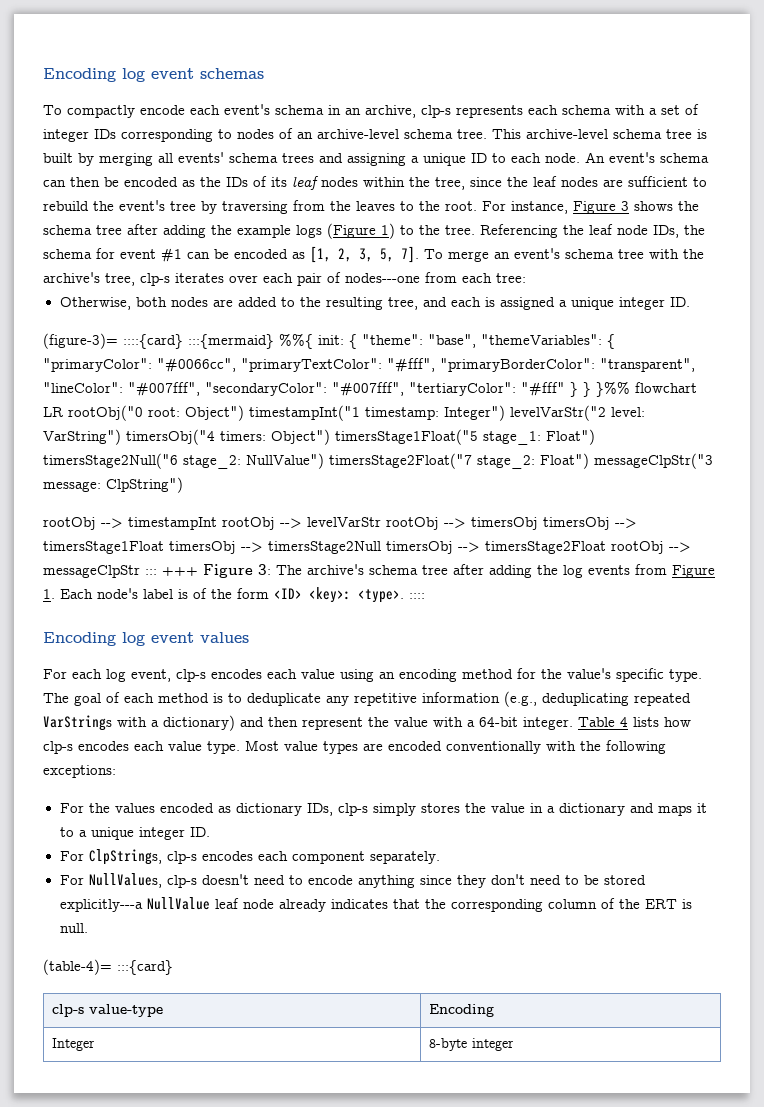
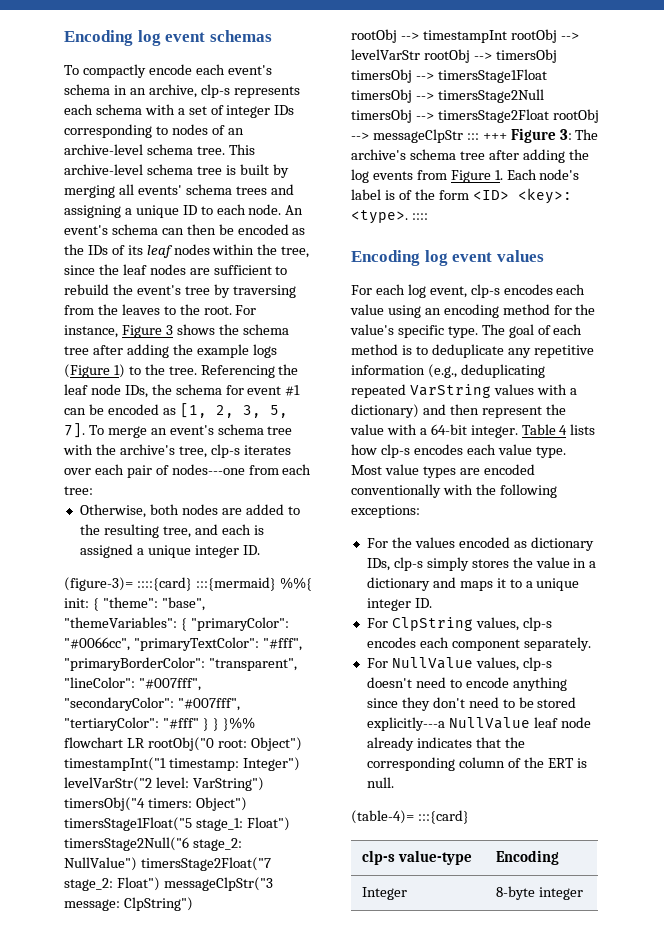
[43,715,112,731] VarStrings -> [409,384,534,398] VarString values
[88,849,162,865] ClpStrings, -> [391,617,519,631] ClpString values,
[88,873,162,888] NullValues, -> [391,657,519,671] NullValue values,

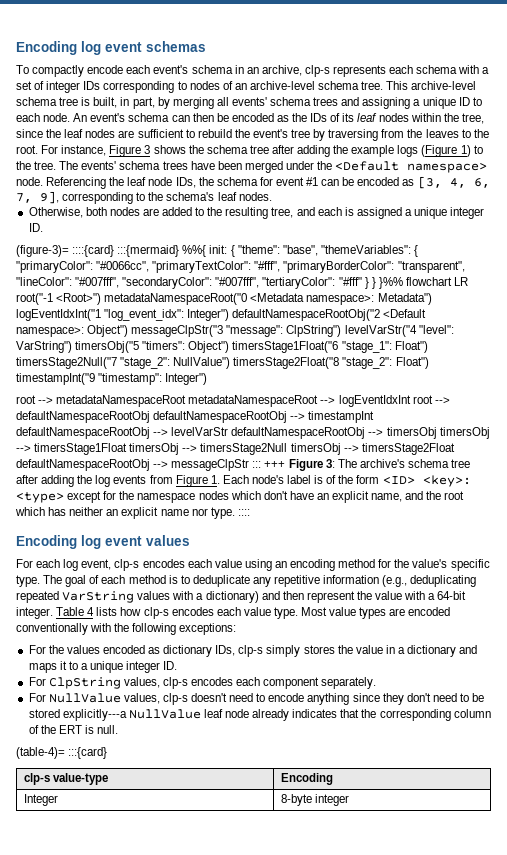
[239,164,269,175] built -> [93,97,155,109] built, in part,
(197, 370) none -> [59,161,488,173] [16,177,43,186] The events' schema trees have been merged under the <Default namespace> node.
[179,403,288,418] [64,423,293,438] [63,444,291,458] [64,464,312,478] [64,486,93,495] [1, 2, 3, 5, 7]. To merge an event's schema tree with the archive's tree, clp-s iterates over each pair of nodes---one from each tree: -> [417,176,490,189] [16,191,272,204] [3, 4, 6, 7, 9], corresponding to the schema's leaf nodes.
[147,737,302,751] [64,757,300,771] [64,777,264,791] [64,797,247,811] [64,817,290,831] [64,837,242,851] [64,857,271,871] [64,877,273,891] [64,897,193,911] [351,29,397,43] rootObj("0 root: Object") timestampInt("1 timestamp: Integer") levelVarStr("2 level: VarString") timersObj("4 timers: Object") timersStage1Float("5 stage_1: Float") timersStage2Null("6 stage_2: NullValue") timersStage2Float("7 stage_2: Float") messageClpStr("3 message: ClpString") // rootObj -> [16,293,432,305] [16,309,427,321] [16,325,454,337] [16,341,428,353] [16,357,429,369] [16,373,208,385] [16,395,450,407] [16,411,288,423] root("-1 <Root>") metadataNamespaceRoot("0 <Metadata namespace>: Metadata") logEventIdxInt("1 "log_event_idx": Integer") defaultNamespaceRootObj("2 <Default namespace>: Object") messageClpStr("3 "message": ClpString") levelVarStr("4 "level": VarString") timersObj("5 "timers": Object") timersStage1Float("6 "stage_1": Float") timersStage2Null("7 "stage_2": NullValue") timersStage2Float("8 "stage_2": Float") timestampInt("9 "timestamp": Integer") // root --> metadataNamespaceRoot metadataNamespaceRoot --> logEventIdxInt root --> defaultNamespaceRootObj defaultNamespaceRootObj
[510,29,557,43] rootObj -> [16,427,150,439] defaultNamespaceRootObj
[423,49,470,63] rootObj -> [231,427,366,439] defaultNamespaceRootObj
[552,109,599,123] rootObj -> [16,459,150,471] defaultNamespaceRootObj
[351,210,408,224] <type>. -> [16,491,465,503] [15,507,235,519] <type> except for the namespace nodes which don't have an explicit name, and the root which has neither an explicit name nor type.

